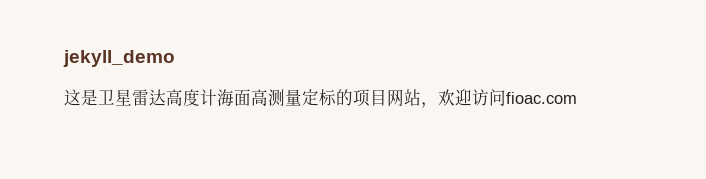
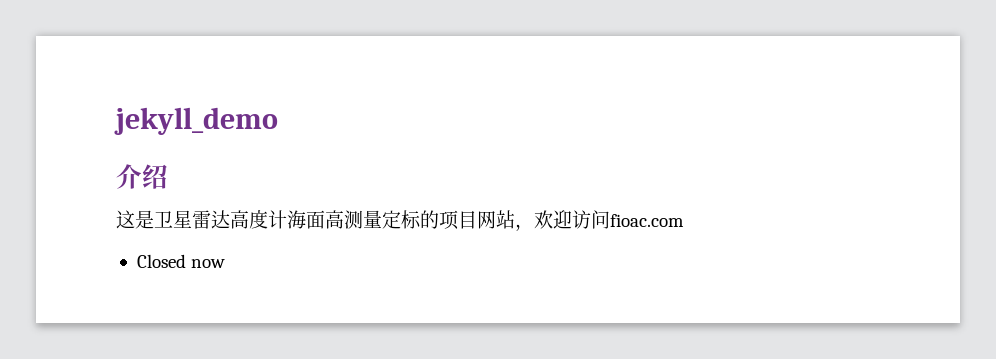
(175, 58) none -> [116,164,168,189] // 介绍
(577, 98) none -> [136,254,226,268] // Closed now

